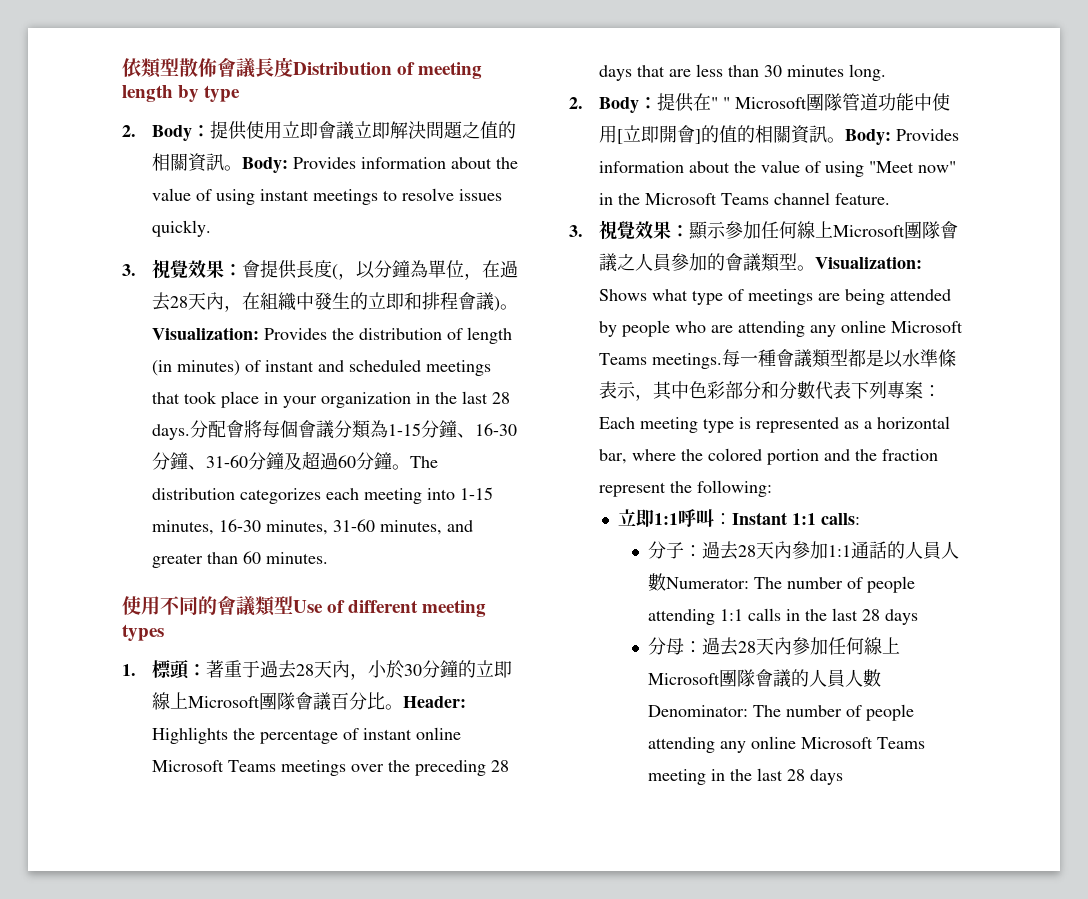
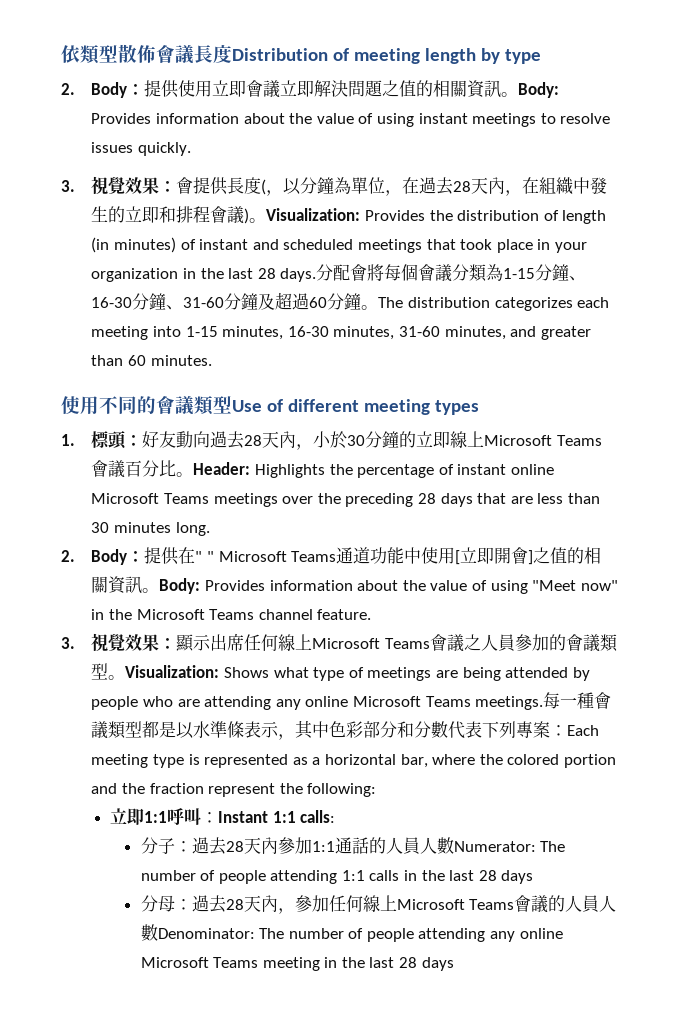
[205,660,260,678] 著重于 -> [142,431,211,448] 好友動向
[258,692,295,710] 團隊 -> [557,435,603,446] Teams
[805,93,860,111] 團隊管 -> [291,547,354,564] Teams通
[700,125,719,143] 的 -> [533,547,551,564] 之
[724,221,940,239] 參加任何線上Microsoft團隊 -> [210,633,431,651] 出席任何線上Microsoft Teams
[791,637,900,655] [647,669,755,687] 參加任何線上Microsoft團隊 -> [277,895,515,914] ，參加任何線上Microsoft Teams

